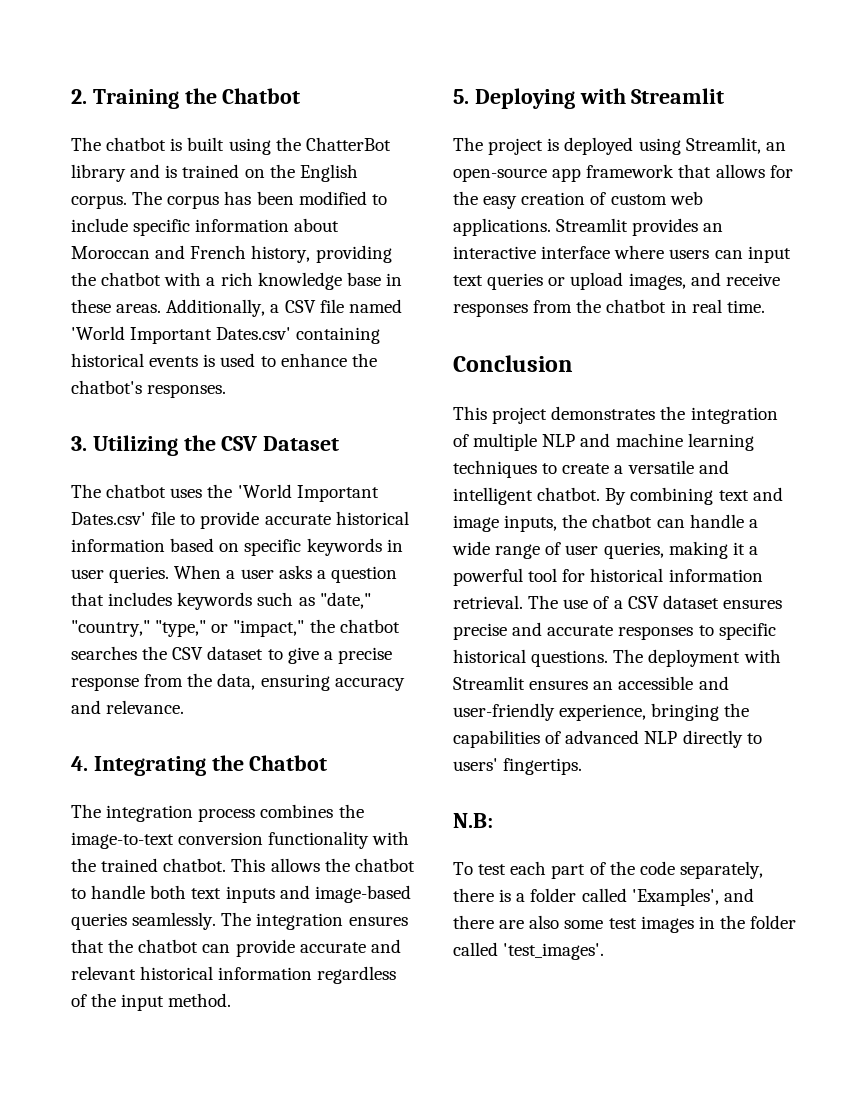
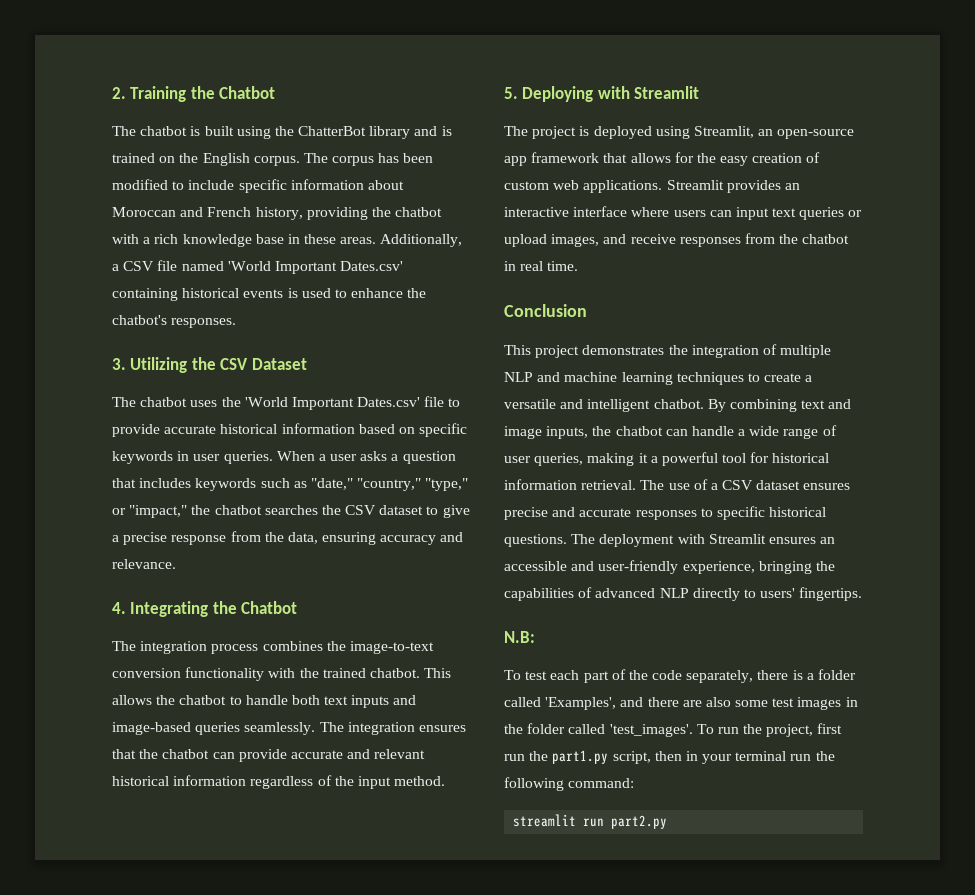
(605, 951) none -> [696,723,843,737] [504,750,835,764] [504,777,635,791] [513,814,668,829] To run the project, first run the part1.py script, then in your terminal run the following command: // streamlit run part2.py

